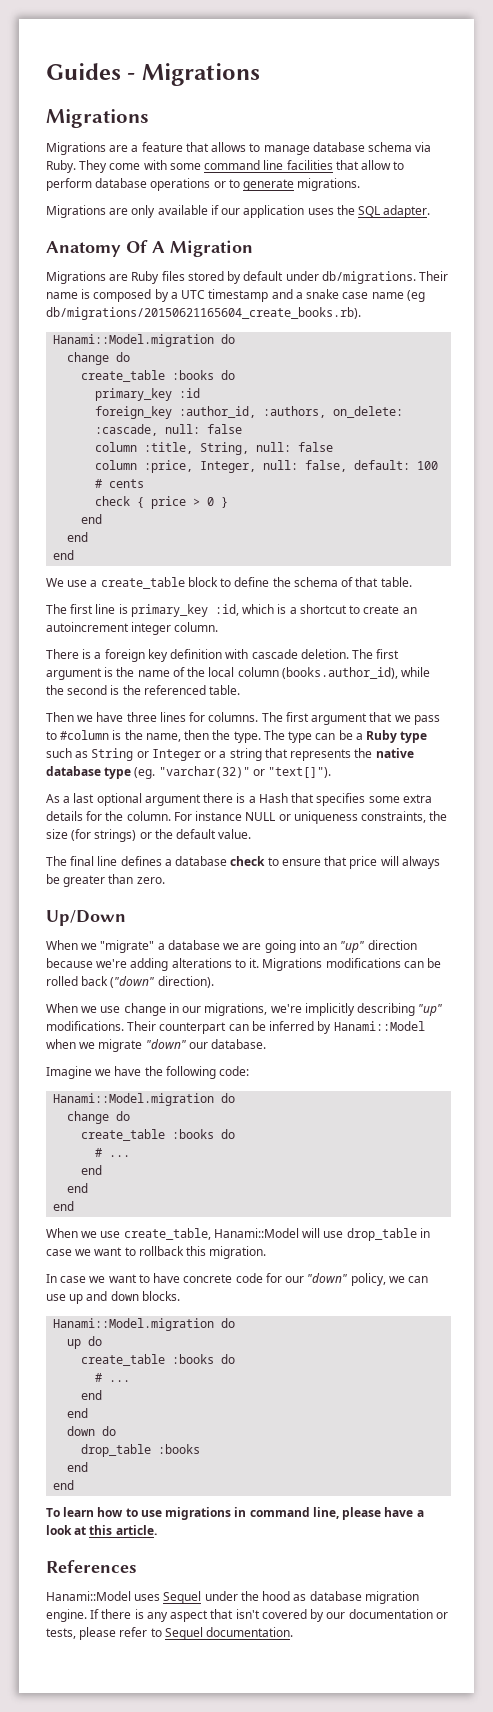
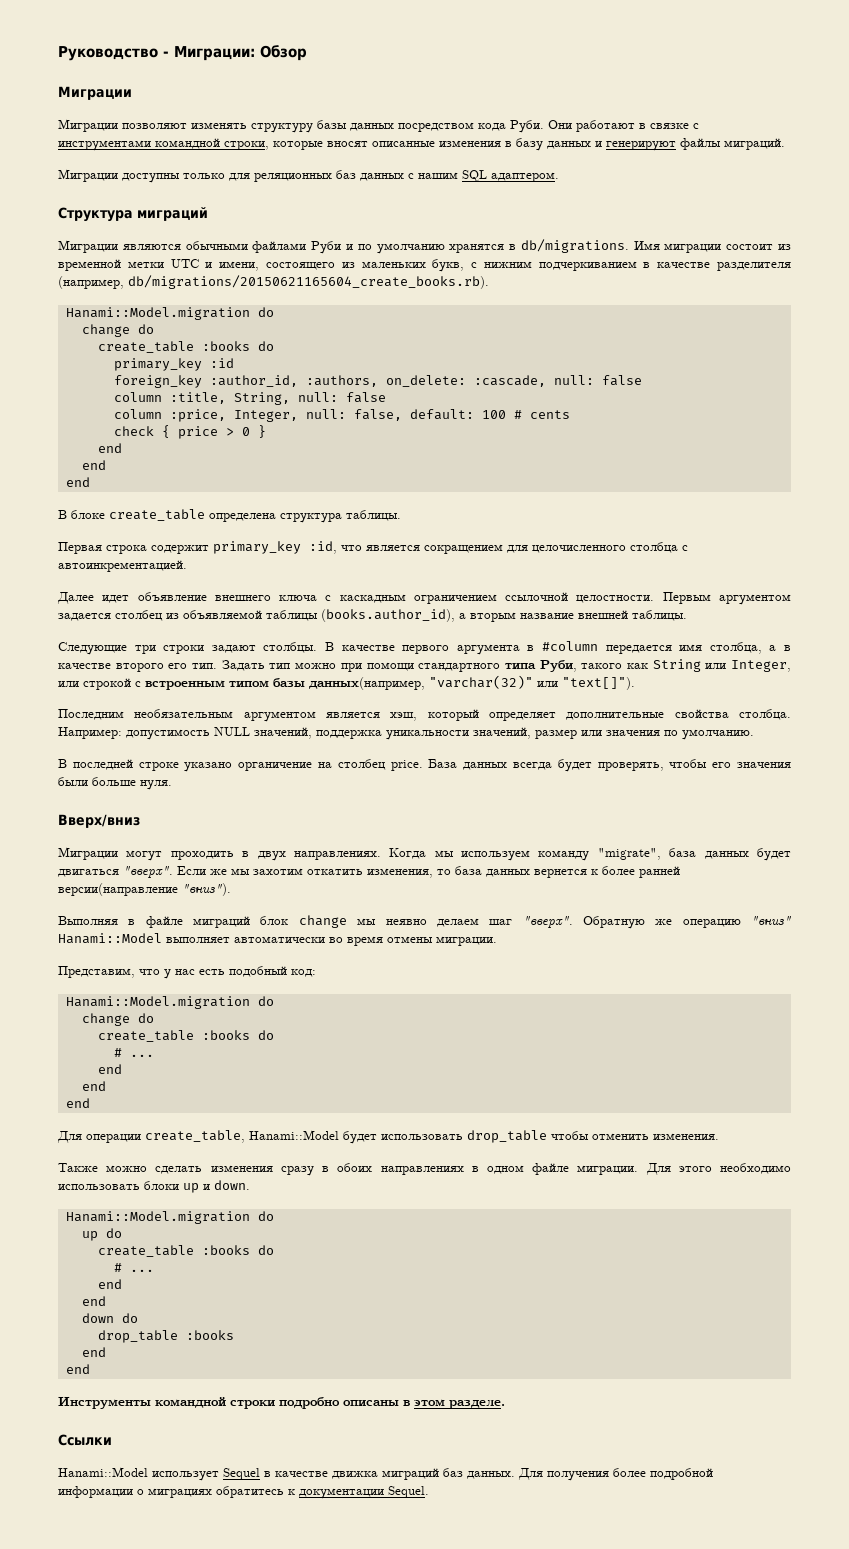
[46,63,260,86] [46,109,149,128] [46,142,432,155] [46,160,405,173] [46,178,361,191] [46,205,431,218] [46,240,253,257] [46,271,449,284] [46,289,425,302] Guides - Migrations // Migrations // Migrations are a feature that allows to manage database schema via Ruby. They come with some command line facilities that allow to perform database operations or to generate migrations. // Migrations are only available if our application uses the SQL adapter. // Anatomy Of A Migration // Migrations are Ruby files stored by default under db/migrations. Their name is composed by a UTC timestamp and a snake case name (eg -> [58,45,307,61] [58,86,132,100] [58,119,699,133] [58,138,785,151] [58,169,559,183] [58,207,208,222] [58,239,792,254] [58,259,792,272] [58,276,124,289] Руководство - Миграции: Обзор // Миграции // Миграции позволяют изменять структуру базы данных посредством кода Руби. Они работают в связке с инструментами командной строки, которые вносят описанные изменения в базу данных и генерируют файлы миграций. // Миграции доступны только для реляционных баз данных с нашим SQL адаптером. // Структура миграций // Миграции являются обычными файлами Руби и по умолчанию хранятся в db/migrations. Имя миграции состоит из временной метки UTC и имени, состоящего из маленьких букв, с нижним подчеркиванием в качестве разделителя (например,
[46,577,412,589] [46,604,417,617] [46,622,219,635] [46,649,400,662] [46,667,431,680] [46,685,241,695] [46,712,440,725] [46,730,428,743] [46,748,414,761] [46,766,332,779] [46,793,432,806] [46,811,448,824] [46,829,252,842] [46,856,440,869] [46,874,165,887] [46,910,126,926] [46,940,417,953] [46,958,442,971] [46,976,214,988] [46,1003,443,1016] [46,1021,425,1034] [46,1039,267,1052] [46,1066,250,1079] We use a create_table block to define the schema of that table. // The first line is primary_key :id, which is a shortcut to create an autoincrement integer column. // There is a foreign key definition with cascade deletion. The first argument is the name of the local column (books.author_id), while the second is the referenced table. // Then we have three lines for columns. The first argument that we pass to #column is the name, then the type. The type can be a Ruby type such as String or Integer or a string that represents the native database type (eg. "varchar(32)" or "text[]"). // As a last optional argument there is a Hash that specifies some extra details for the column. For instance NULL or uniqueness constraints, the size (for strings) or the default value. // The final line defines a database check to ensure that price will always be greater than zero. // Up/Down // When we "migrate" a database we are going into an "up" direction because we're adding alterations to it. Migrations modifications can be rolled back ("down" direction). // When we use change in our migrations, we're implicitly describing "up" modifications. Their counterpart can be inferred by Hanami::Model when we migrate "down" our database. // Imagine we have the following code: -> [58,509,401,523] [58,541,688,554] [58,560,187,572] [57,592,791,605] [58,609,687,622] [58,641,792,655] [58,659,791,672] [58,675,635,690] [58,709,791,722] [58,727,754,740] [58,759,791,772] [58,777,172,790] [58,814,140,828] [58,847,791,861] [58,866,680,878] [58,883,231,896] [58,915,791,929] [58,933,497,946] [58,966,316,979] В блоке create_table определена структура таблицы. // Первая строка содержит primary_key :id, что является сокращением для целочисленного столбца с автоинкрементацией. // Далее идет объявление внешнего ключа с каскадным ограничением ссылочной целостности. Первым аргументом задается столбец из объявляемой таблицы (books.author_id), а вторым название внешней таблицы. // Следующие три строки задают столбцы. В качестве первого аргумента в #column передается имя столбца, а в качестве второго его тип. Задать тип можно при помощи стандартного типа Руби, такого как String или Integer, или строкой с встроенным типом базы данных(например, "varchar(32)" или "text[]"). // Последним необязательным аргументом является хэш, который определяет дополнительные свойства столбца. Например: допустимость NULL значений, поддержка уникальности значений, размер или значения по умолчанию. // В последней строке указано органичение на столбец price. База данных всегда будет проверять, чтобы его значения были больше нуля. // Вверх/вниз // Миграции могут проходить в двух направлениях. Когда мы используем команду "migrate", база данных будет двигаться "вверх". Если же мы захотим откатить изменения, то база данных вернется к более ранней версии(направление "вниз"). // Выполняя в файле миграций блок change мы неявно делаем шаг "вверх". Обратную же операцию "вниз" Hanami::Model выполняет автоматически во время отмены миграции. // Представим, что у нас есть подобный код:
[46,1228,430,1241] [46,1246,267,1259] [46,1273,429,1286] [46,1291,180,1304] When we use create_table, Hanami::Model will use drop_table in case we want to rollback this migration. // In case we want to have concrete code for our "down" policy, we can use up and down blocks. -> [57,1130,719,1144] [58,1163,791,1176] [58,1180,250,1193] Для операции create_table, Hanami::Model будет использовать drop_table чтобы отменить изменения. // Также можно сделать изменения сразу в обоих направлениях в одном файле миграции. Для этого необходимо использовать блоки up и down.
[46,1507,424,1520] [46,1525,157,1535] [46,1560,137,1573] [46,1591,419,1604] [46,1609,448,1622] [46,1627,294,1640] To learn how to use migrations in command line, please have a look at this article. // References // Hanami::Model uses Sequel under the hood as database migration engine. If there is any aspect that isn't covered by our documentation or tests, please refer to Sequel documentation. -> [58,1396,505,1409] [58,1434,112,1446] [58,1467,713,1481] [58,1486,429,1499] Инструменты командной строки подробно описаны в этом разделе. // Ссылки // Hanami::Model использует Sequel в качестве движка миграций баз данных. Для получения более подробной информации о миграциях обратитесь к документации Sequel.

